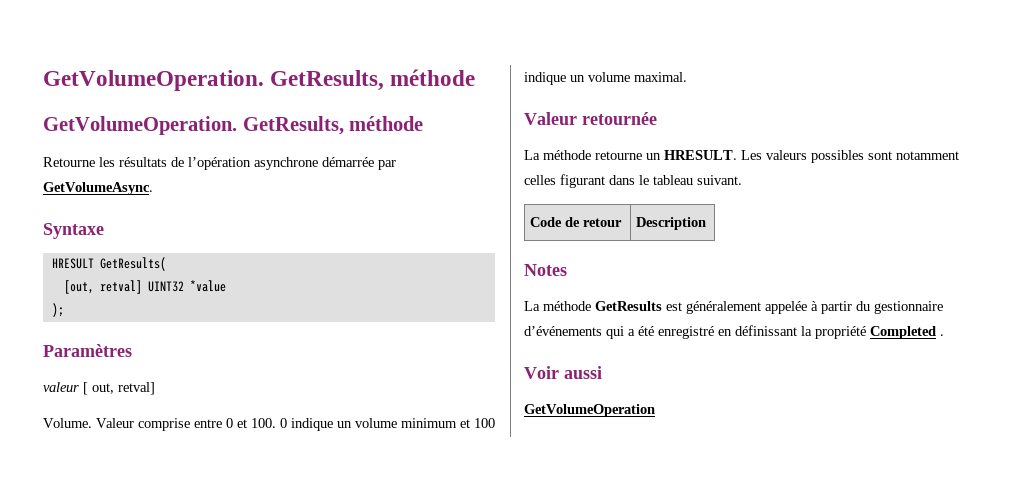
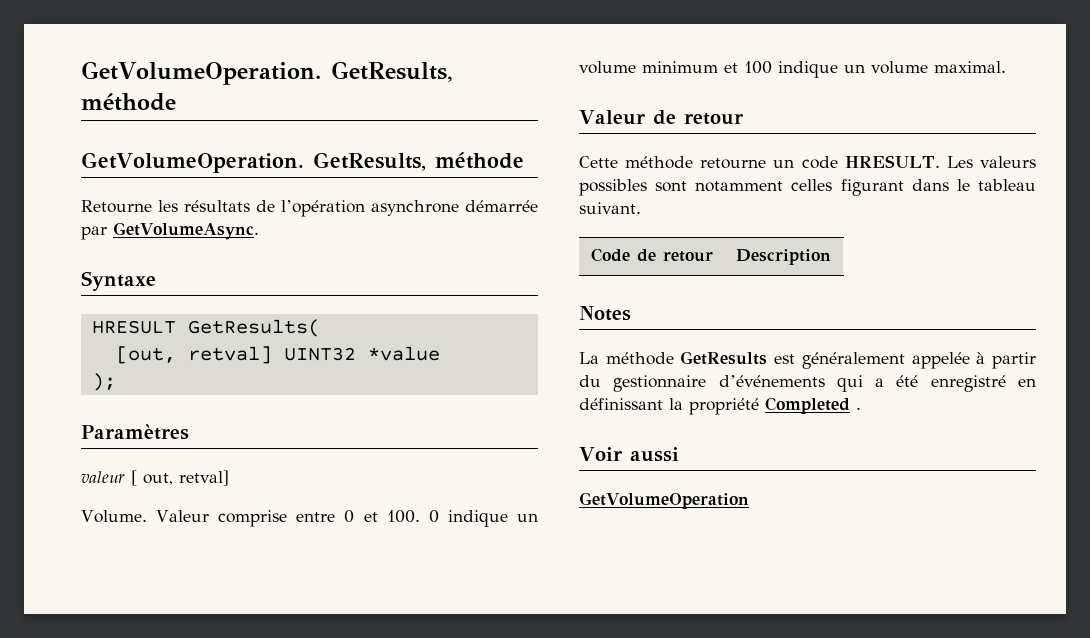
[582,112,657,125] [524,150,540,160] retournée // La -> [652,110,744,125] [579,156,618,168] de retour // Cette
(661, 156) none -> [801,156,838,169] code

